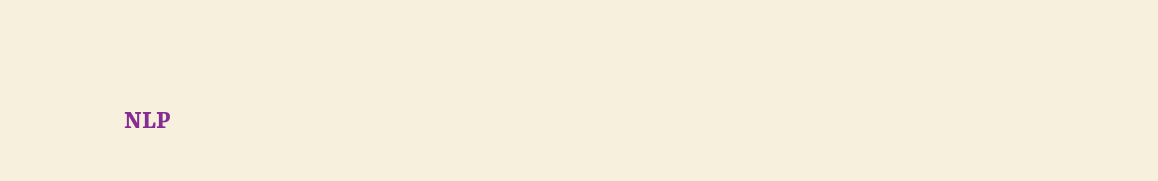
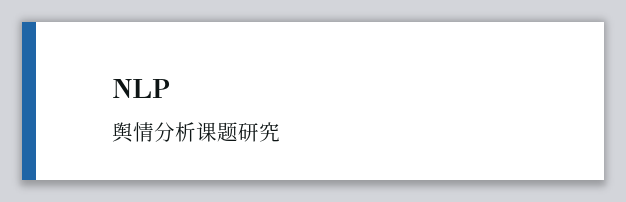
(170, 120) none -> [112,122,280,142] // 舆情分析课题研究

